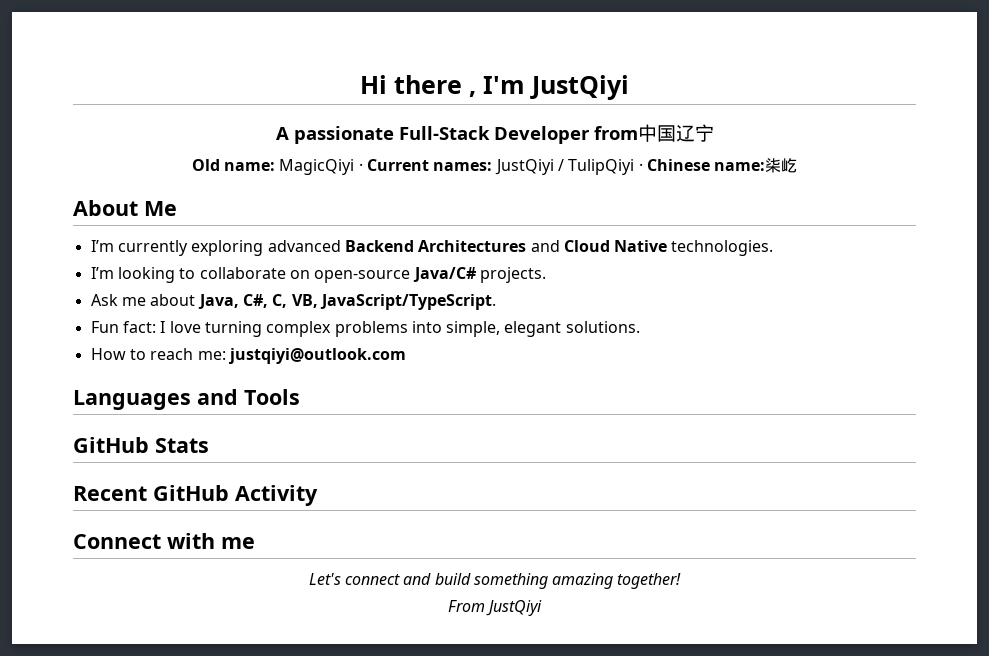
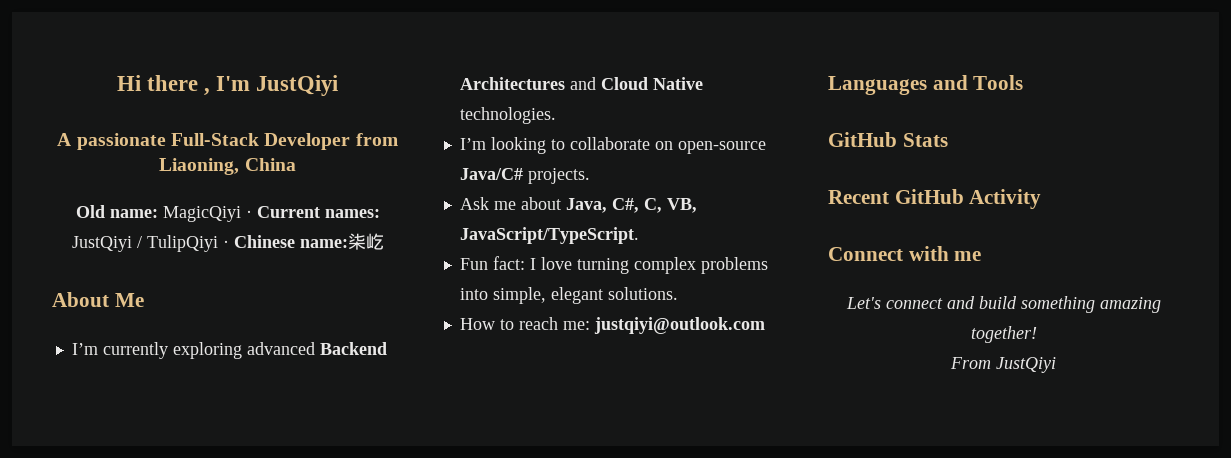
[637,124,714,142] 中国辽宁 -> [159,158,296,175] Liaoning, China

